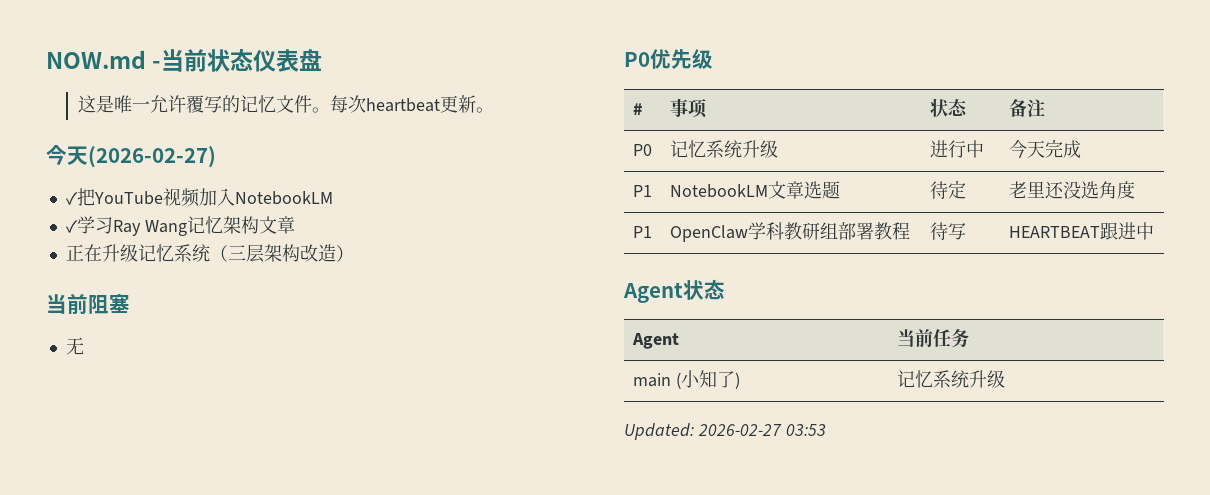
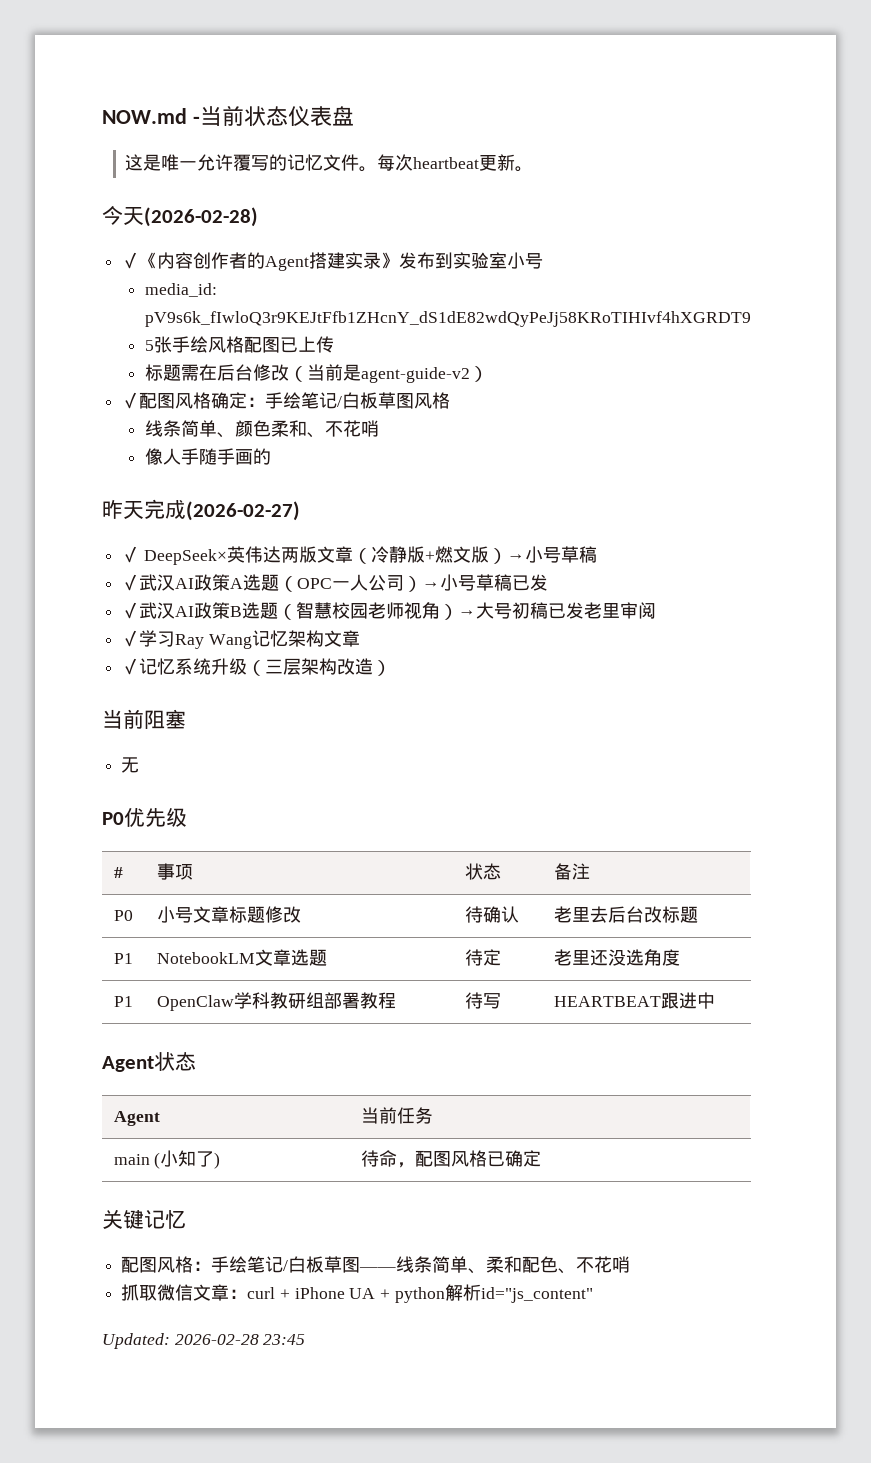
[88,146,216,168] [65,188,333,207] (2026-02-27) // ✓把YouTube视频加入NotebookLM -> [144,207,258,227] [121,252,544,271] [144,283,217,297] [144,311,751,327] [144,336,334,353] [144,364,488,383] [121,392,451,409] [144,420,379,438] [144,448,271,465] [102,499,300,521] [121,546,597,565] [121,574,549,592] [121,602,657,620] (2026-02-28) // ✓《内容创作者的Agent搭建实录》发布到实验室小号 // media_id: pV9s6k_fIwloQ3r9KEJtFfb1ZHcnY_dS1dE82wdQyPeJj58KRoTIHIvf4hXGRDT9 // 5张手绘风格配图已上传 // 标题需在后台修改（当前是agent-guide-v2） // ✓配图风格确定：手绘笔记/白板草图风格 // 线条简单、颜色柔和、不花哨 // 像人手随手画的 // 昨天完成(2026-02-27) // ✓ DeepSeek×英伟达两版文章（冷静版+燃文版）→小号草稿 // ✓武汉AI政策A选题（OPC一人公司）→小号草稿已发 // ✓武汉AI政策B选题（智慧校园老师视角）→大号初稿已发老里审阅
[65,244,210,262] 正在升级记忆系统 -> [121,658,248,675] ✓记忆系统升级
[669,140,778,158] [929,140,984,158] [1008,139,1081,159] 记忆系统升级 | 进行中 | 今天完成 -> [156,906,301,923] [464,906,519,923] [553,906,698,923] 小号文章标题修改 | 待确认 | 老里去后台改标题
[896,370,1005,388] 记忆系统升级 -> [360,1150,541,1168] [102,1209,186,1229] [121,1256,631,1274] [121,1284,593,1303] 待命，配图风格已确定 // 关键记忆 // 配图风格：手绘笔记/白板草图——线条简单、柔和配色、不花哨 // 抓取微信文章：curl + iPhone UA + python解析id="js_content"
[697,424,826,436] 2026-02-27 03:53 -> [174,1334,306,1345] 2026-02-28 23:45

